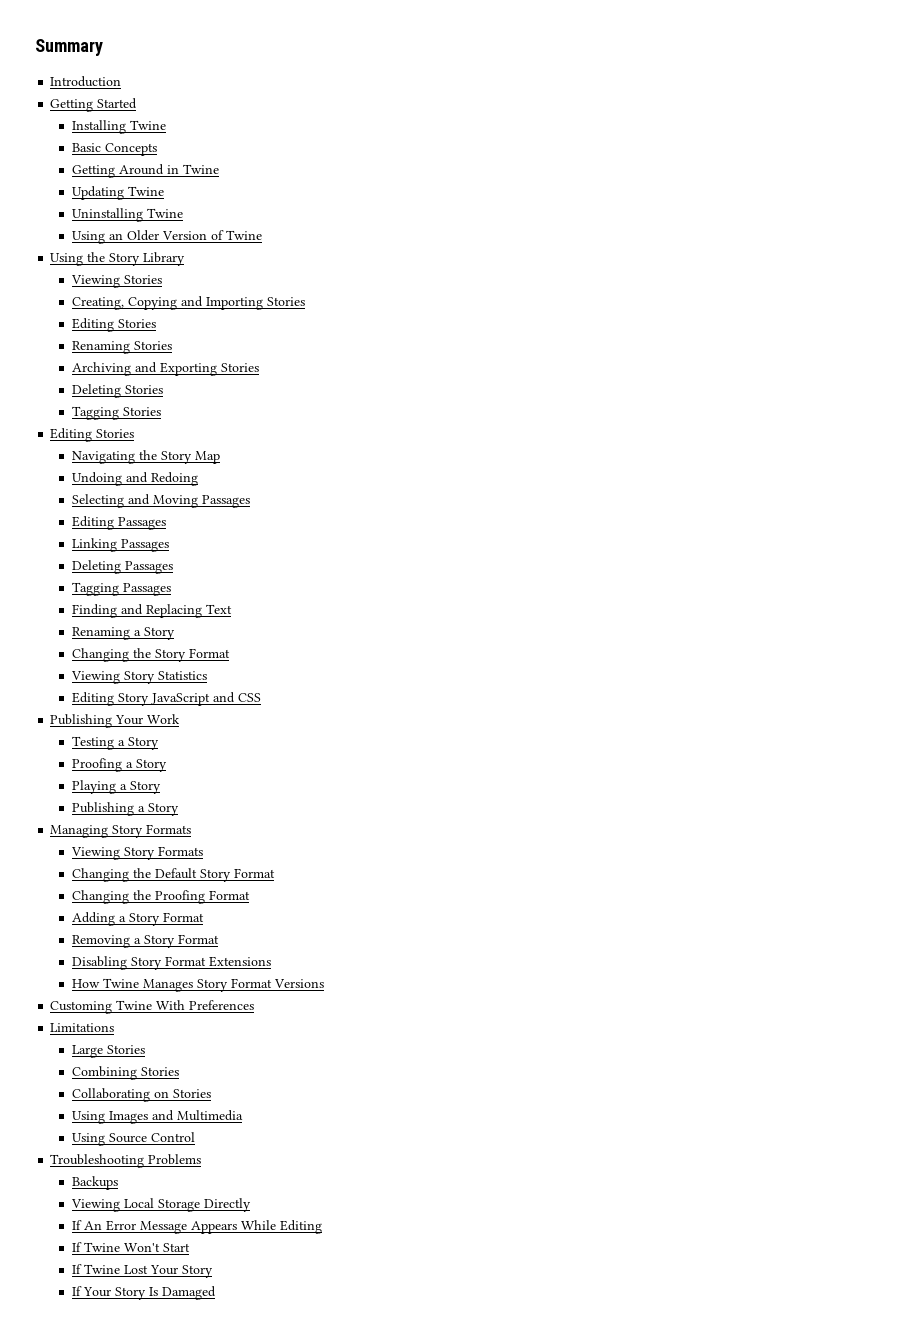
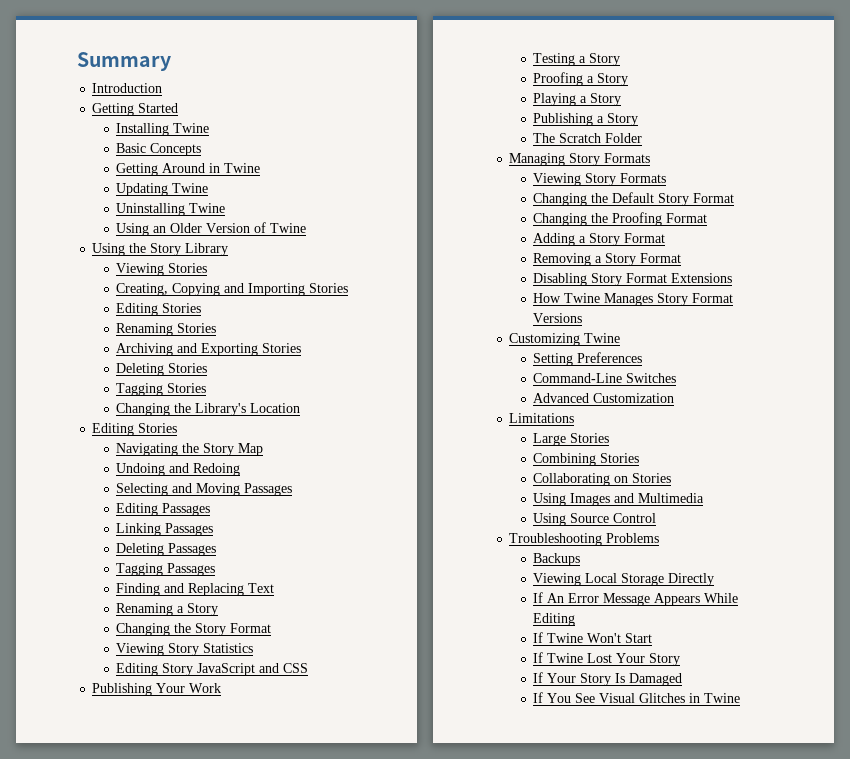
(161, 411) none -> [116,403,301,416] // Changing the Library's Location
(179, 809) none -> [533,133,643,143] // The Scratch Folder
[50,1000,186,1014] Customing Twine With -> [509,333,621,346] [533,353,574,366] Customizing Twine // Setting
(255, 1005) none -> [533,373,677,383] [533,393,675,403] // Command-Line Switches // Advanced Customization
(216, 1293) none -> [533,692,741,703] // If You See Visual Glitches in Twine

